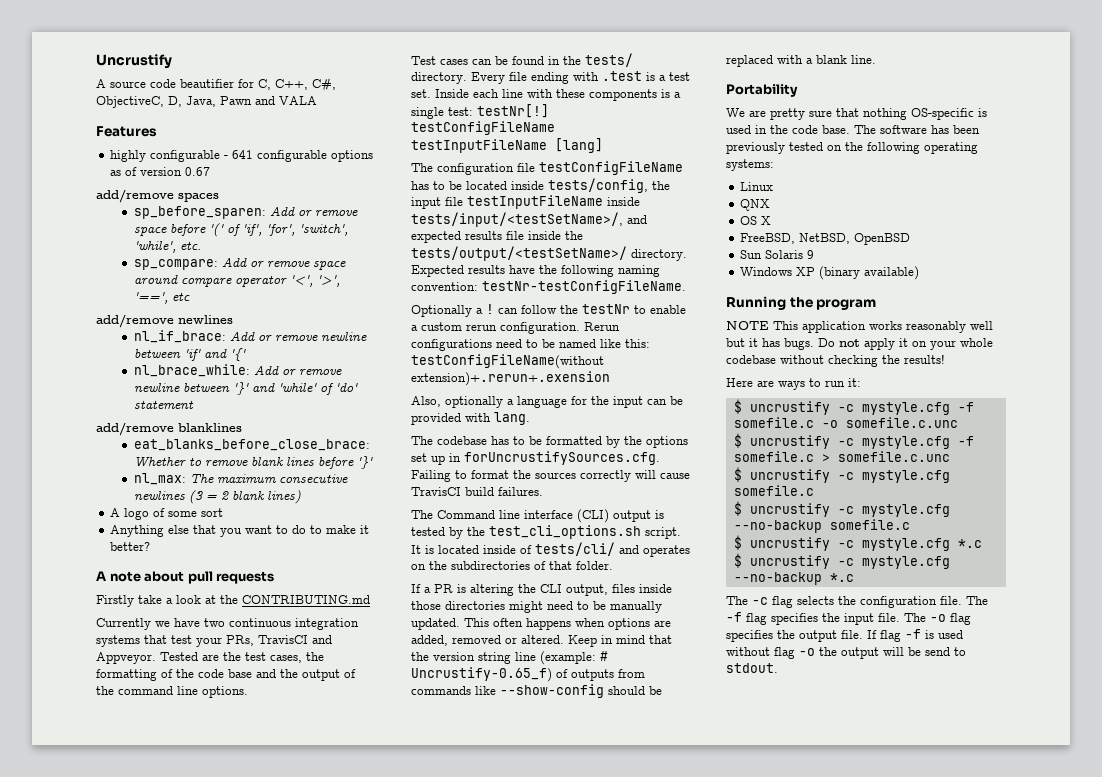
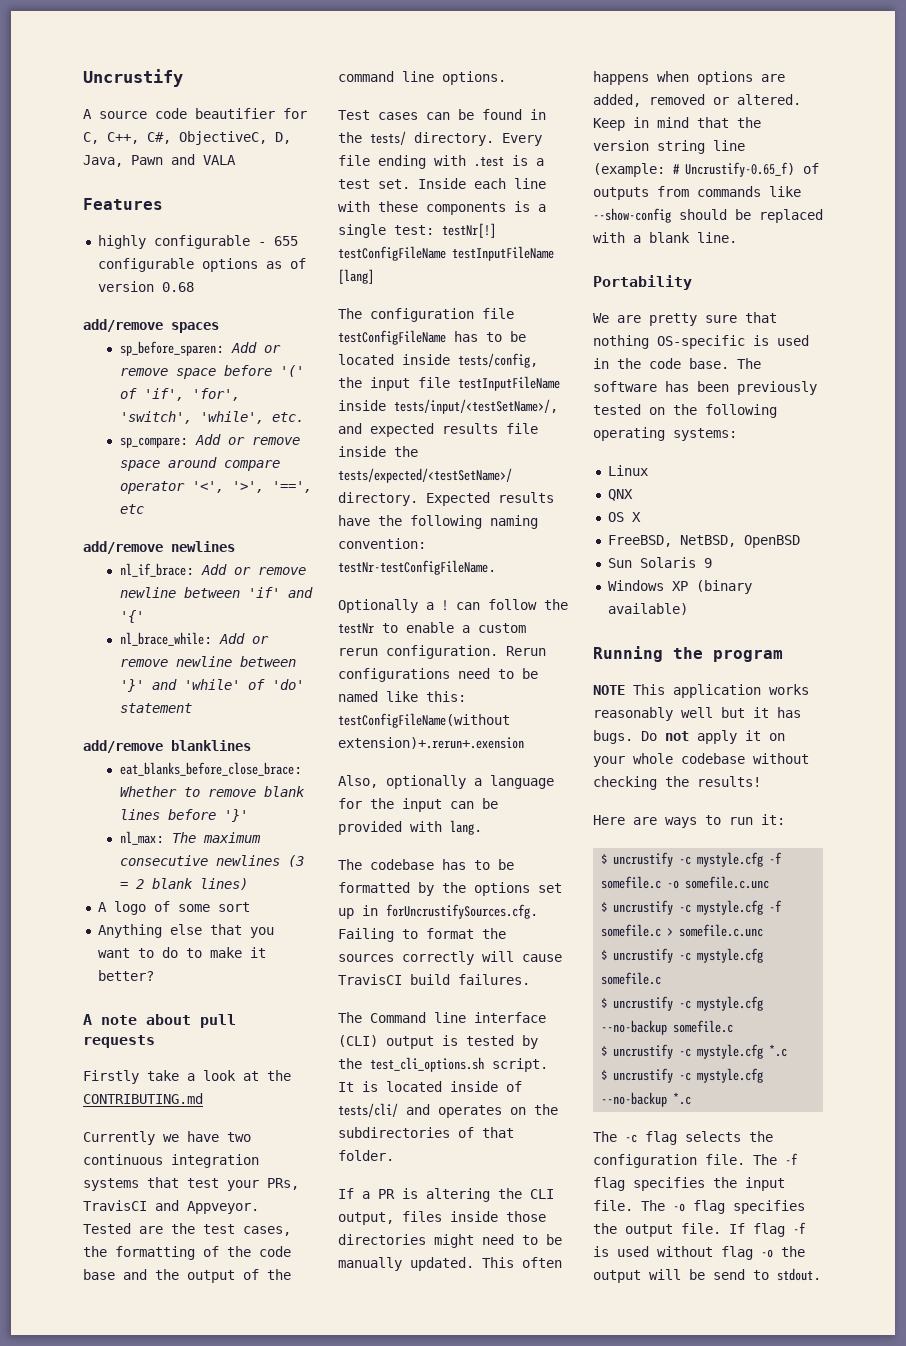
[232,150,254,159] 641 -> [273,236,298,246] 655
[185,167,211,176] 0.67 -> [161,282,194,292] 0.68
[411,246,627,261] tests/output/<testSetName>/ -> [338,468,512,483] tests/expected/<testSetName>/

